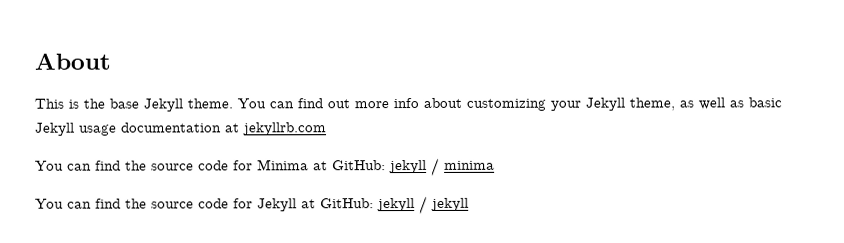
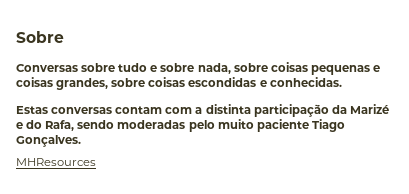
[34,52,111,70] [34,97,782,112] [35,122,327,136] [35,157,495,176] [35,195,469,215] About // This is the base Jekyll theme. You can find out more info about customizing your Jekyll theme, as well as basic Jekyll usage documentation at jekyllrb.com // You can find the source code for Minima at GitHub: jekyll / minima // You can find the source code for Jekyll at GitHub: jekyll / jekyll -> [16,31,64,43] [16,62,380,75] [16,77,342,90] [16,104,389,117] [16,119,345,132] [16,135,81,147] [16,158,96,166] Sobre // Conversas sobre tudo e sobre nada, sobre coisas pequenas e coisas grandes, sobre coisas escondidas e conhecidas. // Estas conversas contam com a distinta participação da Marizé e do Rafa, sendo moderadas pelo muito paciente Tiago Gonçalves. // MHResources

